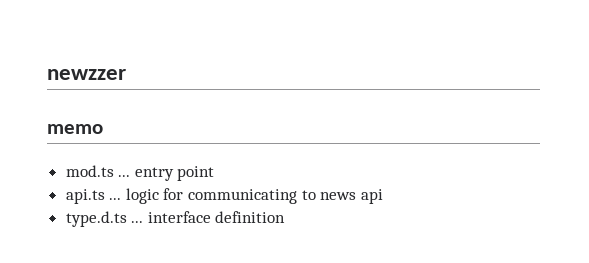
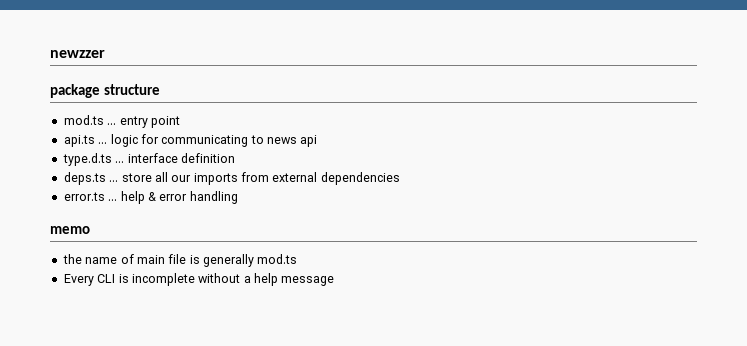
[47,124,103,134] memo -> [50,84,161,98] package structure
(286, 217) none -> [63,172,400,185] [63,191,238,204] [50,226,90,234] [62,254,298,267] [63,273,335,286] // deps.ts ... store all our imports from external dependencies // error.ts ... help & error handling // memo // the name of main file is generally mod.ts // Every CLI is incomplete without a help message

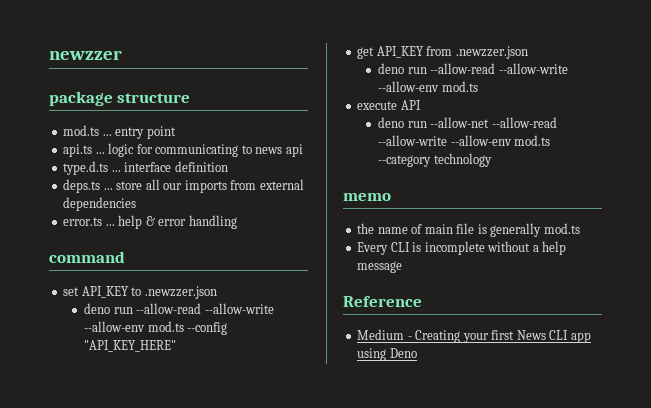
(238, 197) none -> [49,251,125,263] [63,286,217,299] [83,303,274,314] [83,321,228,335] [83,340,176,352] [357,46,528,59] [377,63,568,74] [377,81,478,92] [357,100,421,110] [377,117,557,128] [377,135,551,146] [377,153,492,167] // command // set API_KEY to .newzzer.json // deno run --allow-read --allow-write --allow-env mod.ts --config "API_KEY_HERE" // get API_KEY from .newzzer.json // deno run --allow-read --allow-write --allow-env mod.ts // execute API // deno run --allow-net --allow-read --allow-write --allow-env mod.ts --category technology
(335, 281) none -> [343,296,422,307] [357,329,591,343] [357,348,417,361] // Reference // Medium - Creating your first News CLI app using Deno

